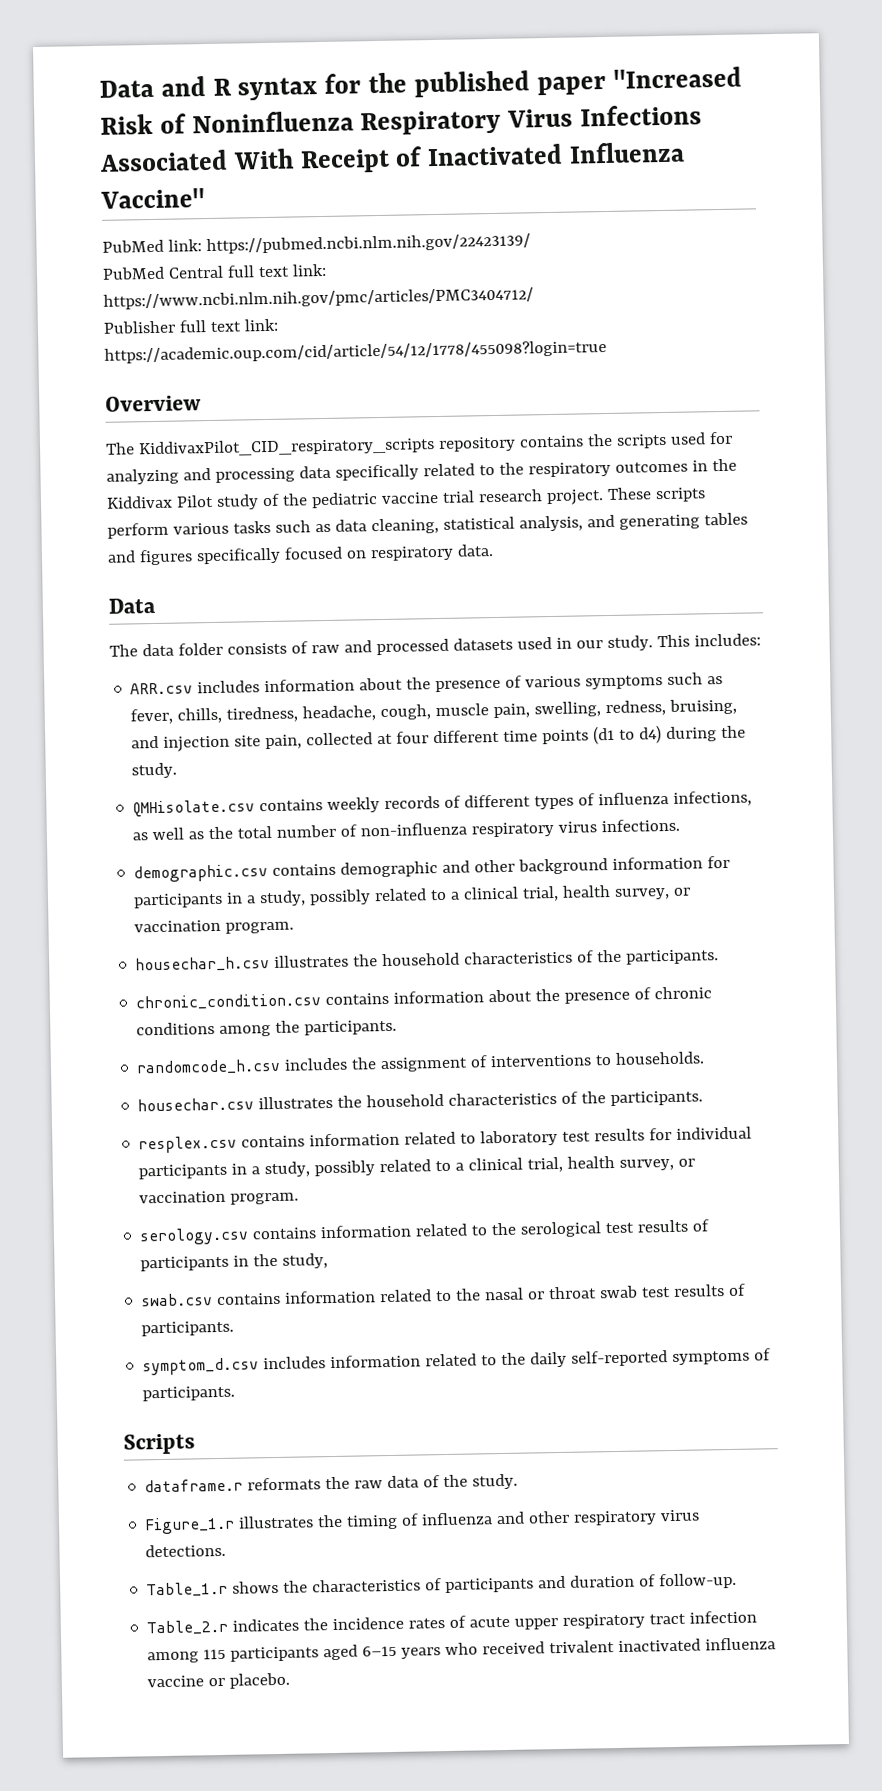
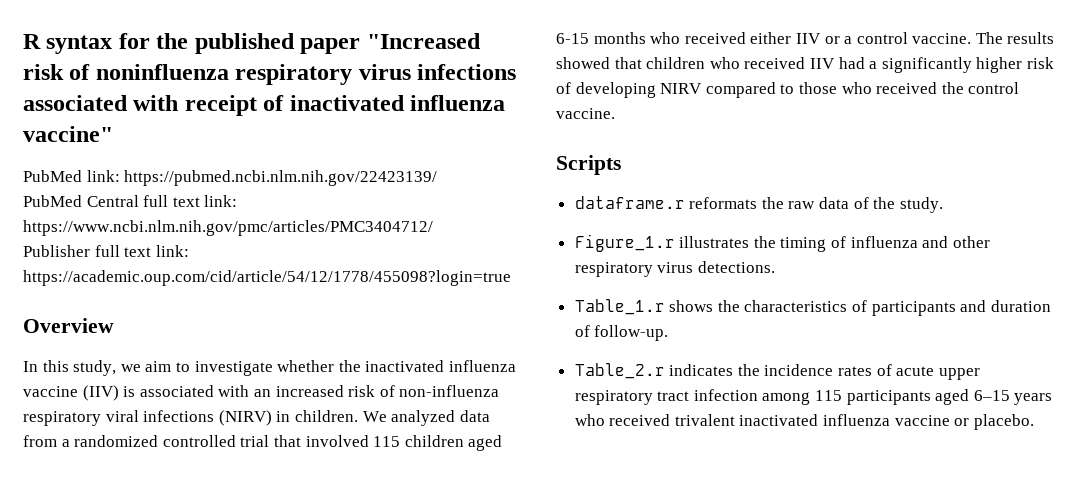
[99,76,206,98] Data and -> (23, 41) none
[100,104,703,136] [99,141,686,174] [100,188,205,209] Risk of Noninfluenza Respiratory Virus Infections Associated With Receipt of Inactivated Influenza Vaccine" -> [23,64,517,85] [23,95,506,116] [23,126,113,142] risk of noninfluenza respiratory virus infections associated with receipt of inactivated influenza vaccine"
[105,431,733,458] [106,458,737,485] [106,487,706,510] [107,512,748,539] [107,544,494,566] [108,597,156,614] [109,633,761,657] [130,672,724,695] [130,698,738,725] [131,725,747,752] [131,762,178,779] [132,790,753,818] [132,818,681,841] [133,855,731,883] [133,885,692,909] [134,919,295,934] [135,949,720,973] [135,986,713,1011] [136,1019,398,1037] [136,1051,706,1076] [137,1090,704,1112] [138,1126,753,1154] [138,1155,696,1180] [139,1190,300,1205] [139,1219,710,1246] [140,1253,329,1272] [140,1283,747,1307] [141,1320,235,1337] [142,1348,772,1376] [142,1385,236,1402] The KiddivaxPilot_CID_respiratory_scripts repository contains the scripts used for analyzing and processing data specifically related to the respiratory outcomes in the Kiddivax Pilot study of the pediatric vaccine trial research project. These scripts perform various tasks such as data cleaning, statistical analysis, and generating tables and figures specifically focused on respiratory data. // Data // The data folder consists of raw and processed datasets used in our study. This includes: // ARR.csv includes information about the presence of various symptoms such as fever, chills, tiredness, headache, cough, muscle pain, swelling, redness, bruising, and injection site pain, collected at four different time points (d1 to d4) during the study. // QMHisolate.csv contains weekly records of different types of influenza infections, as well as the total number of non-influenza respiratory virus infections. // demographic.csv contains demographic and other background information for participants in a study, possibly related to a clinical trial, health survey, or vaccination program. // housechar_h.csv illustrates the household characteristics of the participants. // chronic_condition.csv contains information about the presence of chronic conditions among the participants. // randomcode_h.csv includes the assignment of interventions to households. // housechar.csv illustrates the household characteristics of the participants. // resplex.csv contains information related to laboratory test results for individual participants in a study, possibly related to a clinical trial, health survey, or vaccination program. // serology.csv contains information related to the serological test results of participants in the study, // swab.csv contains information related to the nasal or throat swab test results of participants. // symptom_d.csv includes information related to the daily self-reported symptoms of participants. -> [23,360,516,376] [23,385,500,401] [23,410,490,426] [23,435,503,451] [556,32,1055,44] [556,57,1054,73] [556,82,1020,98] [556,108,615,119] In this study, we aim to investigate whether the inactivated influenza vaccine (IIV) is associated with an increased risk of non-influenza respiratory viral infections (NIRV) in children. We analyzed data from a randomized controlled trial that involved 115 children aged 6-15 months who received either IIV or a control vaccine. The results showed that children who received IIV had a significantly higher risk of developing NIRV compared to those who received the control vaccine.

